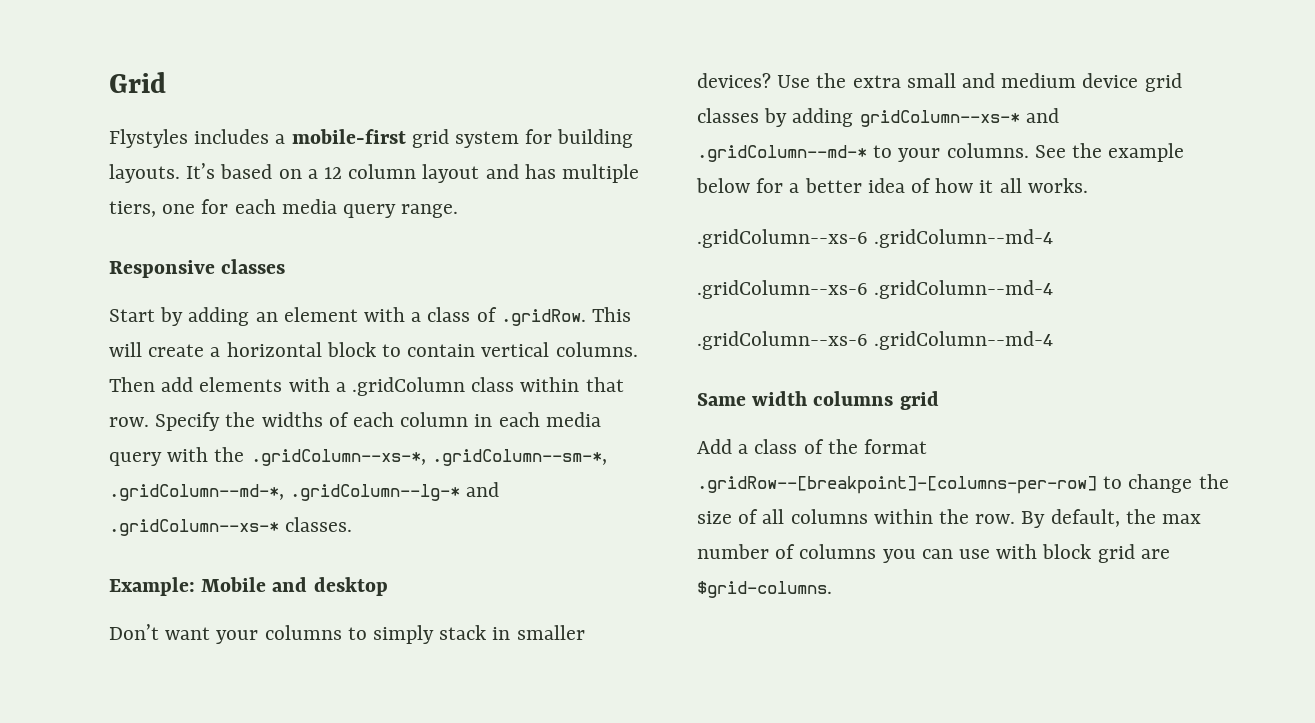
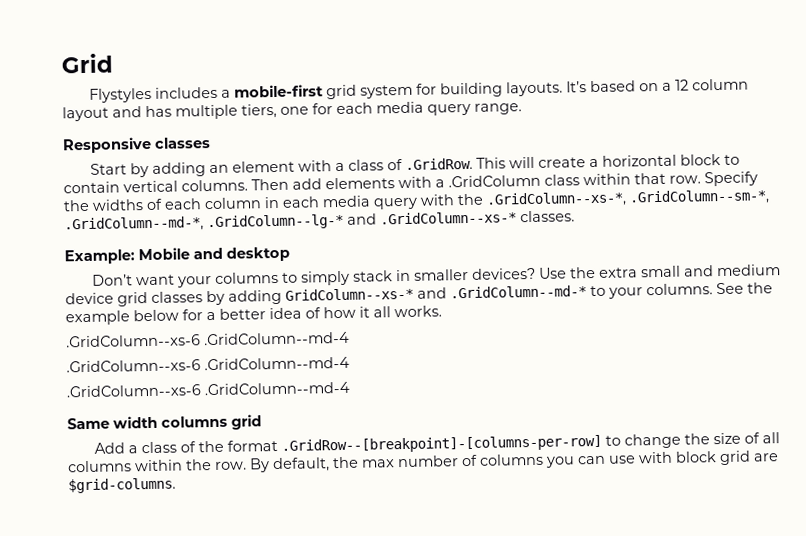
[500,309,586,326] .gridRow. -> [405,157,474,170] .GridRow.
[352,377,466,396] .gridColumn -> [448,174,541,188] .GridColumn
[250,449,607,466] [109,482,500,501] [109,519,279,536] .gridColumn--xs-*, .gridColumn--sm-*, .gridColumn--md-*, .gridColumn--lg-* and .gridColumn--xs-* -> [486,189,770,208] [64,211,517,233] .GridColumn--xs-*, .GridColumn--sm-*, .GridColumn--md-*, .GridColumn--lg-* and .GridColumn--xs-*
[859,108,1059,127] [697,145,867,162] gridColumn--xs-* and .gridColumn--md-* -> [285,285,587,301] GridColumn--xs-* and .GridColumn--md-*
[697,229,1054,248] [697,280,1054,299] [697,331,1054,350] .gridColumn--xs-6 .gridColumn--md-4 // .gridColumn--xs-6 .gridColumn--md-4 // .gridColumn--xs-6 .gridColumn--md-4 -> [66,331,350,348] [66,356,350,373] [66,381,350,398] .GridColumn--xs-6 .GridColumn--md-4 // .GridColumn--xs-6 .GridColumn--md-4 // .GridColumn--xs-6 .GridColumn--md-4
[697,476,1097,494] .gridRow--[breakpoint]-[columns-per-row] -> [281,434,603,454] .GridRow--[breakpoint]-[columns-per-row]

